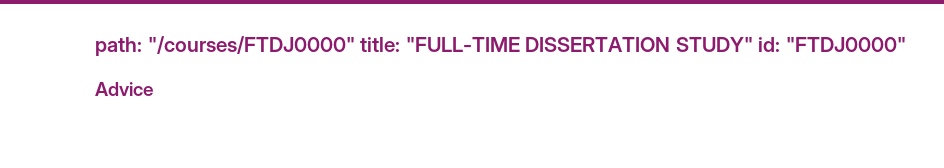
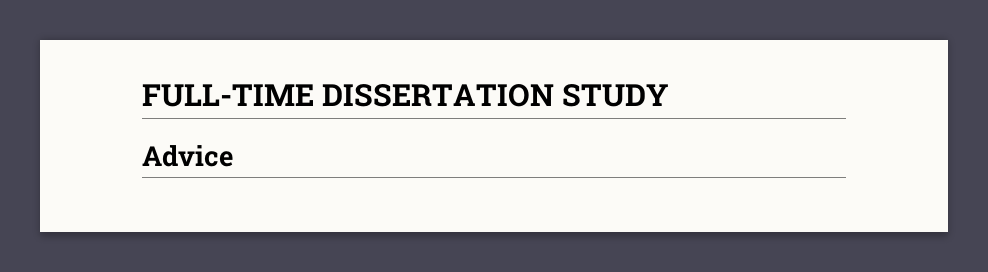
[95,36,906,56] path: "/courses/FTDJ0000" title: "FULL-TIME DISSERTATION STUDY" id: "FTDJ0000" -> [142,83,669,107] FULL-TIME DISSERTATION STUDY

